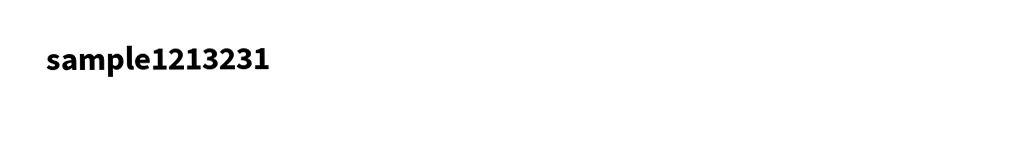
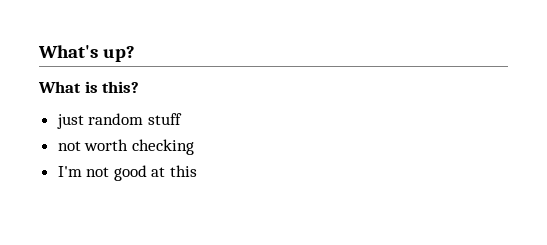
[45,45,270,78] sample1213231 -> [38,45,135,62] [38,81,140,93] [56,113,182,129] [57,139,194,155] [57,165,198,181] What's up? // What is this? // just random stuff // not worth checking // I'm not good at this

